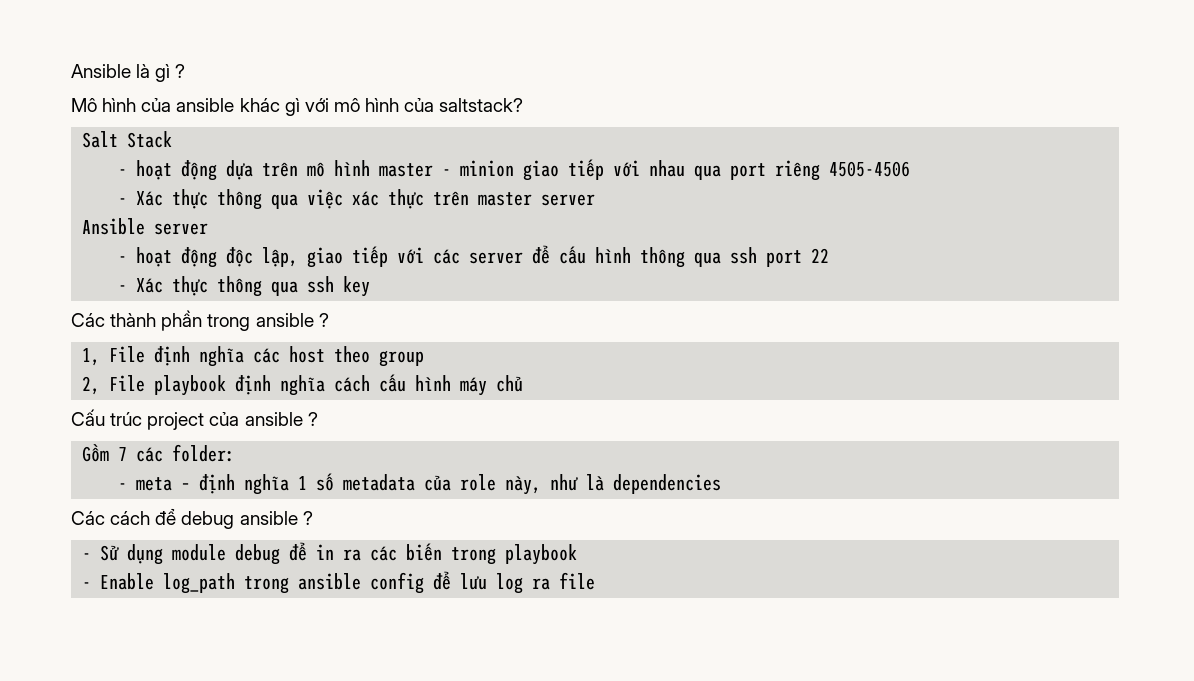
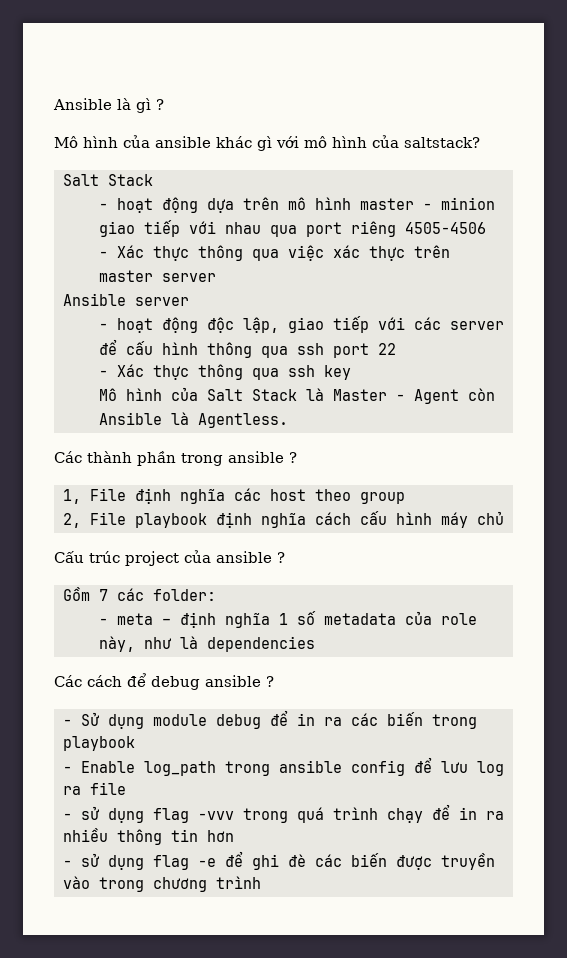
(371, 286) none -> [99,387,495,404] [99,412,288,428] // Mô hình của Salt Stack là Master - Agent còn Ansible là Agentless.
(596, 581) none -> [63,804,504,823] [63,828,234,845] [63,851,495,870] [63,876,261,892] // - sử dụng flag -vvv trong quá trình chạy để in ra nhiều thông tin hơn // - sử dụng flag -e để ghi đè các biến được truyền vào trong chương trình

